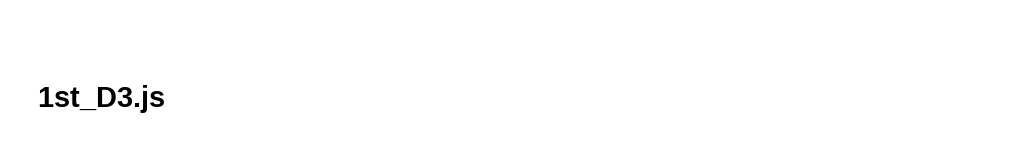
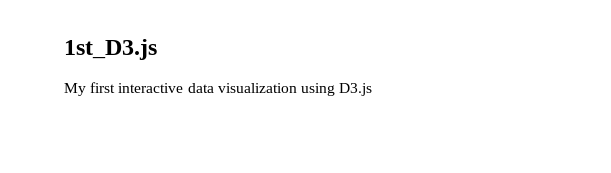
(165, 99) none -> [64,82,373,96] // My first interactive data visualization using D3.js

